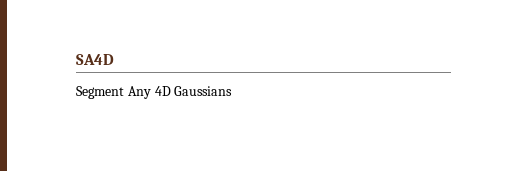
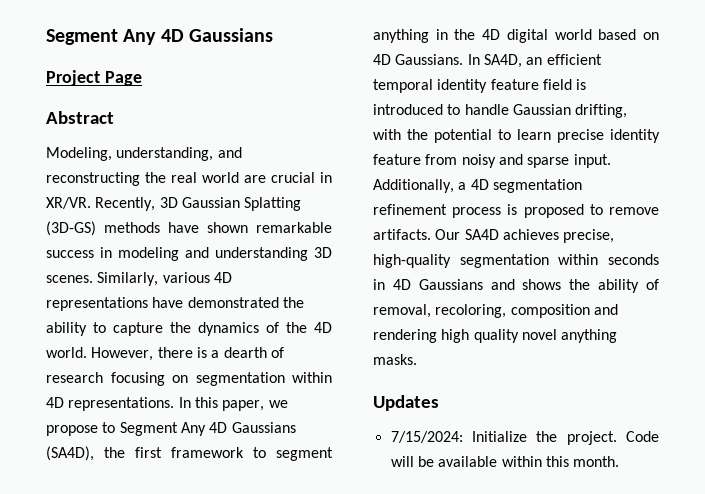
[76,54,114,65] [76,86,233,99] SA4D // Segment Any 4D Gaussians -> [46,28,274,45] [46,70,142,86] [46,111,114,124] [46,147,242,161] [46,172,332,186] [46,197,302,211] [46,221,332,236] [46,247,332,261] [46,272,232,286] [46,297,304,311] [46,322,332,336] [46,347,284,361] [46,372,332,386] [46,397,288,411] [46,422,296,436] [46,446,333,461] [373,29,659,43] [373,54,602,68] [373,79,587,93] [373,104,628,118] [373,129,660,143] [373,154,611,168] [373,179,582,193] [373,204,659,218] [373,229,615,243] [373,254,659,268] [373,279,659,293] [373,304,618,318] [373,329,618,343] [373,354,417,365] [373,395,439,411] [390,431,659,445] [390,456,620,467] Segment Any 4D Gaussians // Project Page // Abstract // Modeling, understanding, and reconstructing the real world are crucial in XR/VR. Recently, 3D Gaussian Splatting (3D-GS) methods have shown remarkable success in modeling and understanding 3D scenes. Similarly, various 4D representations have demonstrated the ability to capture the dynamics of the 4D world. However, there is a dearth of research focusing on segmentation within 4D representations. In this paper, we propose to Segment Any 4D Gaussians (SA4D), the first framework to segment anything in the 4D digital world based on 4D Gaussians. In SA4D, an efficient temporal identity feature field is introduced to handle Gaussian drifting, with the potential to learn precise identity feature from noisy and sparse input. Additionally, a 4D segmentation refinement process is proposed to remove artifacts. Our SA4D achieves precise, high-quality segmentation within seconds in 4D Gaussians and shows the ability of removal, recoloring, composition and rendering high quality novel anything masks. // Updates // 7/15/2024: Initialize the project. Code will be available within this month.

